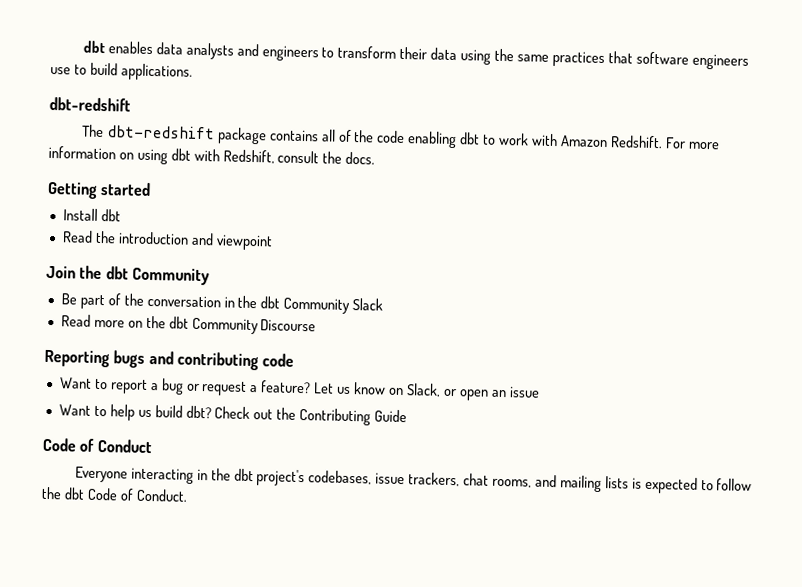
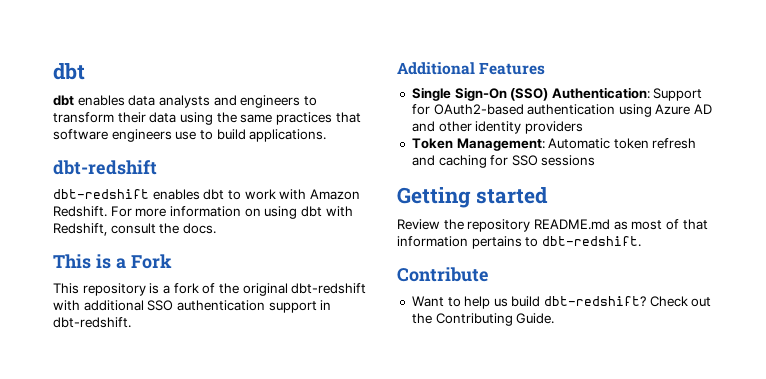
[82,40,105,54] dbt -> [53,63,85,80] [53,95,74,106] dbt // dbt
[81,124,458,149] The dbt-redshift package contains all of the code enabling -> [53,189,200,200] dbt-redshift enables
[47,181,152,199] [62,208,121,222] [61,230,273,251] [46,265,210,286] [60,293,384,315] [60,314,317,335] [44,349,295,371] [59,377,540,401] Getting started // Install dbt // Read the introduction and viewpoint // Join the dbt Community // Be part of the conversation in the dbt Community Slack // Read more on the dbt Community Discourse // Reporting bugs and contributing code // Want to report a bug or request a feature? Let us know on Slack, or open an issue -> [53,254,172,269] [53,283,367,296] [53,300,332,313] [53,317,131,328] [397,62,546,75] [411,87,703,101] [411,104,713,117] [411,121,583,134] [411,138,697,151] [411,155,596,168] [397,187,548,208] [397,219,708,232] [397,236,641,249] [397,267,489,282] This is a Fork // This repository is a fork of the original dbt-redshift with additional SSO authentication support in dbt-redshift. // Additional Features // Single Sign-On (SSO) Authentication: Support for OAuth2-based authentication using Azure AD and other identity providers // Token Management: Automatic token refresh and caching for SSO sessions // Getting started // Review the repository README.md as most of that information pertains to dbt-redshift. // Contribute
[185,405,212,419] dbt? -> [544,296,647,307] dbt-redshift?
[374,409,408,423] [42,437,153,454] [74,466,753,494] [41,486,188,502] Guide // Code of Conduct // Everyone interacting in the dbt project's codebases, issue trackers, chat rooms, and mailing lists is expected to follow the dbt Code of Conduct. -> [516,313,555,324] Guide.

